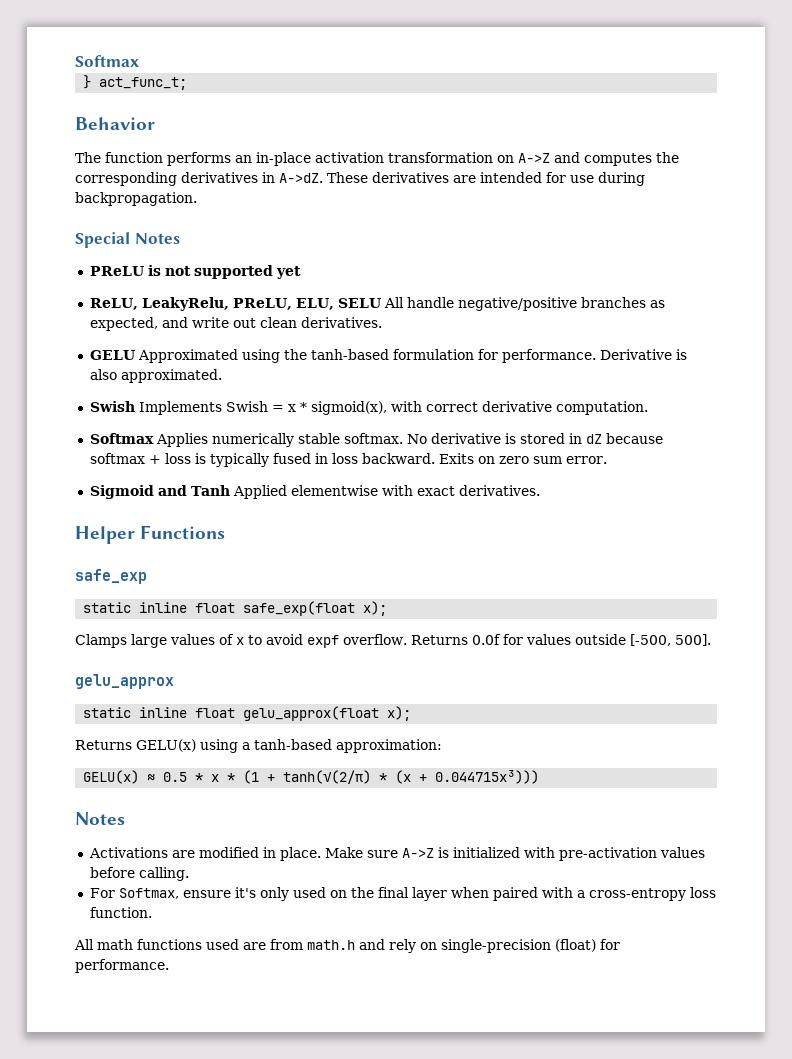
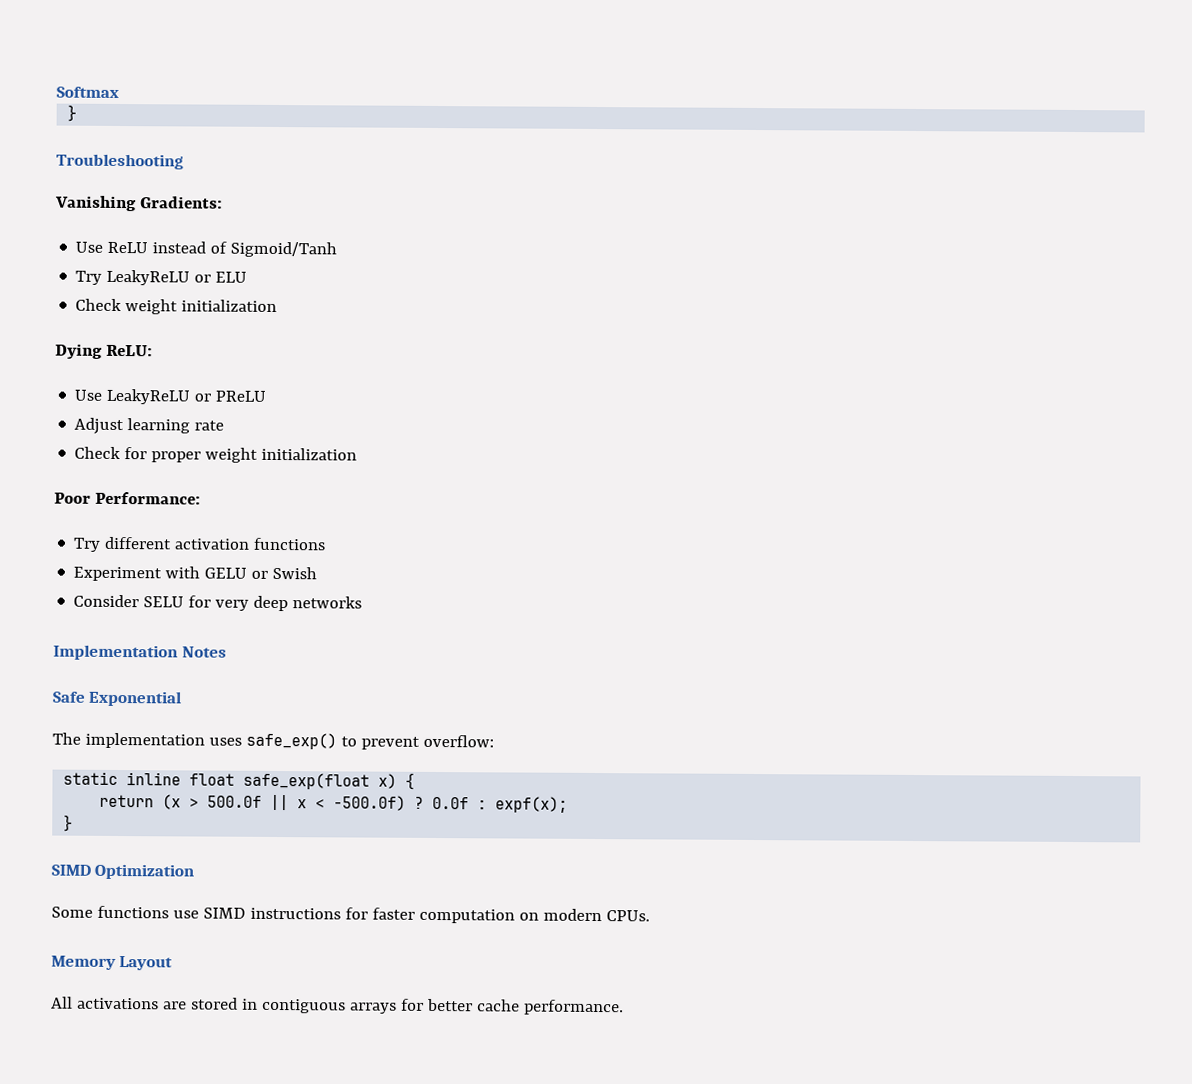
[99,77,188,90] [75,117,155,130] [75,152,679,166] [75,172,645,186] [75,192,197,206] [75,232,180,248] [89,265,301,279] [89,297,665,311] [89,317,382,331] [89,349,687,363] [89,369,222,383] [89,401,648,415] [89,433,663,447] [89,453,607,467] [89,485,540,499] [75,525,226,544] [75,569,147,584] [83,601,388,616] [75,634,711,648] [75,674,174,689] [83,706,412,721] [75,739,442,753] [83,770,540,784] [75,812,125,825] [88,847,705,861] [89,867,189,881] [89,887,716,901] [89,907,152,918] [74,939,620,953] act_func_t; // Behavior // The function performs an in-place activation transformation on A->Z and computes the corresponding derivatives in A->dZ. These derivatives are intended for use during backpropagation. // Special Notes // PReLU is not supported yet // ReLU, LeakyRelu, PReLU, ELU, SELU All handle negative/positive branches as expected, and write out clean derivatives. // GELU Approximated using the tanh-based formulation for performance. Derivative is also approximated. // Swish Implements Swish = x * sigmoid(x), with correct derivative computation. // Softmax Applies numerically stable softmax. No derivative is stored in dZ because softmax + loss is typically fused in loss backward. Exits on zero sum error. // Sigmoid and Tanh Applied elementwise with exact derivatives. // Helper Functions // safe_exp // static inline float safe_exp(float x); // Clamps large values of x to avoid expf overflow. Returns 0.0f for values outside [-500, 500]. // gelu_approx // static inline float gelu_approx(float x); // Returns GELU(x) using a tanh-based approximation: // GELU(x) ≈ 0.5 * x * (1 + tanh(√(2/π) * (x + 0.044715x³))) // Notes // Activations are modified in place. Make sure A->Z is initialized with pre-activation values before calling. // For Softmax, ensure it's only used on the final layer when paired with a cross-entropy loss function. // All math functions used are from math.h and rely on single-precision (float) for -> [56,153,184,170] [55,195,223,212] [75,241,338,258] [75,269,248,286] [75,298,278,315] [55,343,153,359] [74,388,267,405] [74,417,225,435] [74,446,358,463] [54,491,201,505] [73,536,327,552] [73,566,318,582] [73,594,363,612] [53,644,227,661] [52,690,183,707] [52,732,494,750] [63,771,416,790] [99,794,569,813] [63,814,74,832] [51,863,195,880] [51,905,650,924] [51,955,174,971] [51,996,520,1014] // Troubleshooting // Vanishing Gradients: // Use ReLU instead of Sigmoid/Tanh // Try LeakyReLU or ELU // Check weight initialization // Dying ReLU: // Use LeakyReLU or PReLU // Adjust learning rate // Check for proper weight initialization // Poor Performance: // Try different activation functions // Experiment with GELU or Swish // Consider SELU for very deep networks // Implementation Notes // Safe Exponential // The implementation uses safe_exp() to prevent overflow: // static inline float safe_exp(float x) { // return (x > 500.0f || x < -500.0f) ? 0.0f : expf(x); // } // SIMD Optimization // Some functions use SIMD instructions for faster computation on modern CPUs. // Memory Layout // All activations are stored in contiguous arrays for better cache

